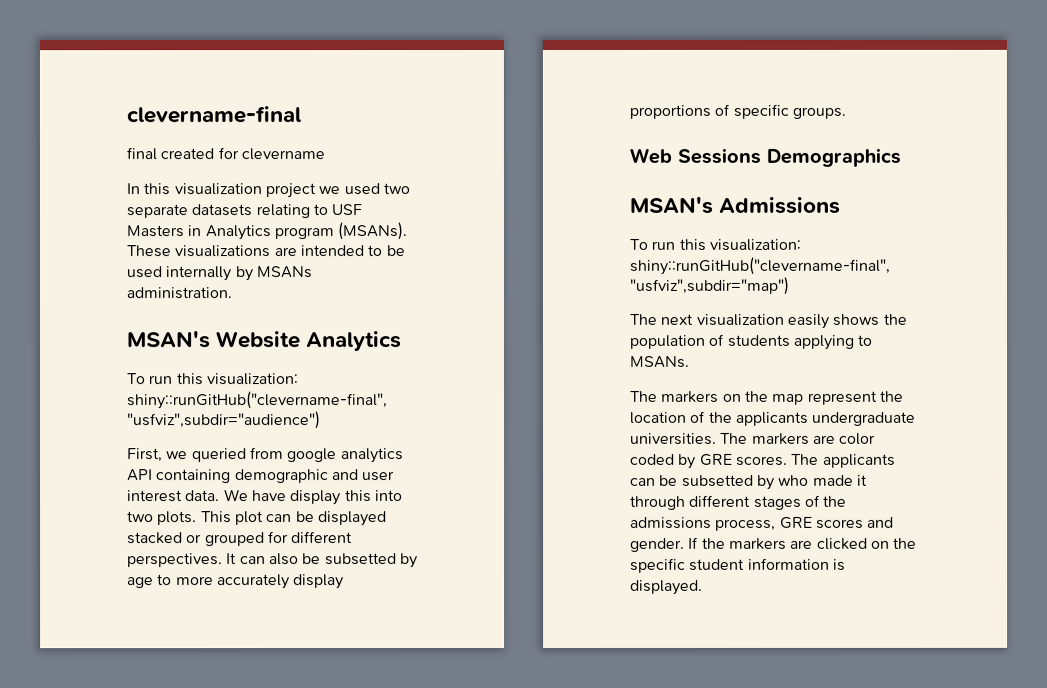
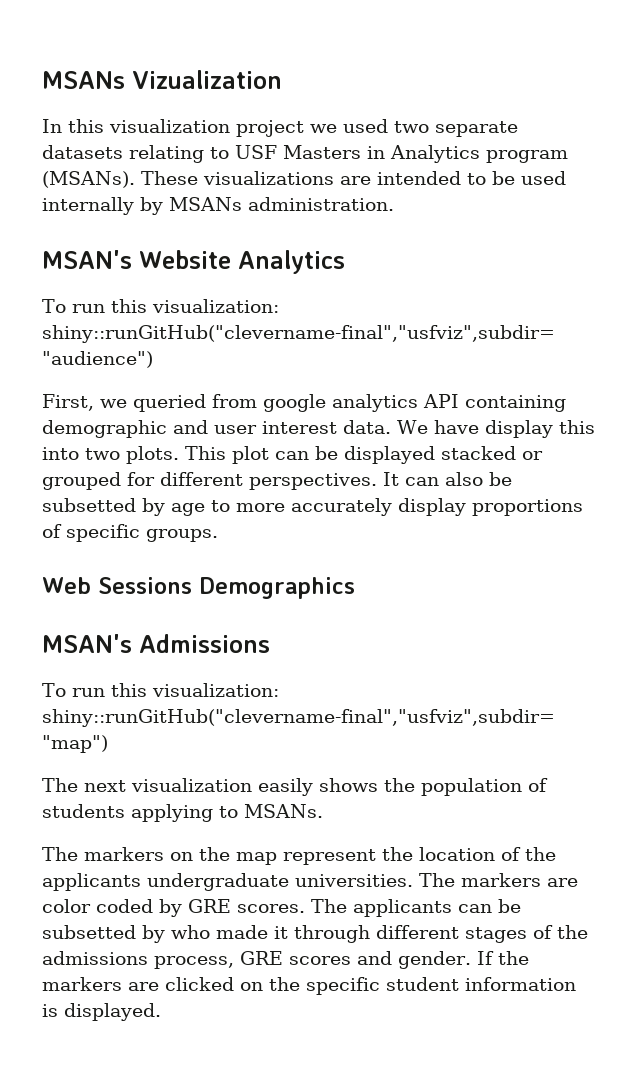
[126,106,301,124] [126,147,325,161] clevername-final // final created for clevername -> [42,70,282,89] MSANs Vizualization

